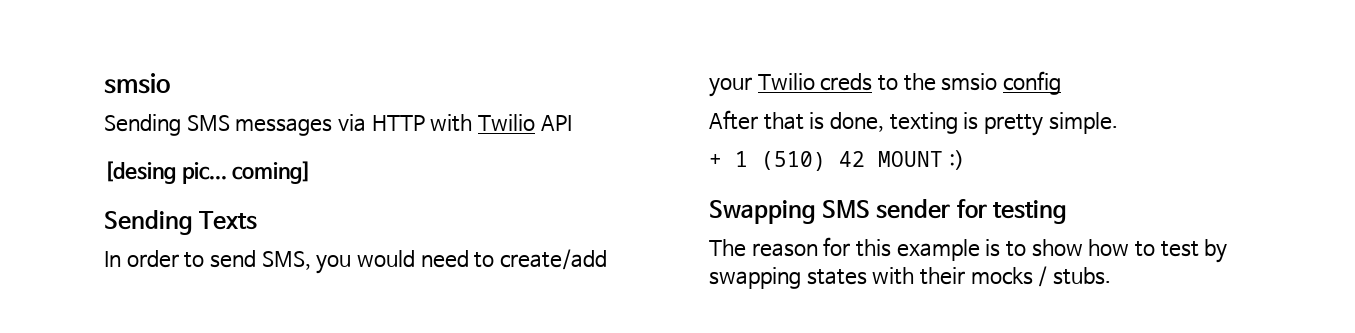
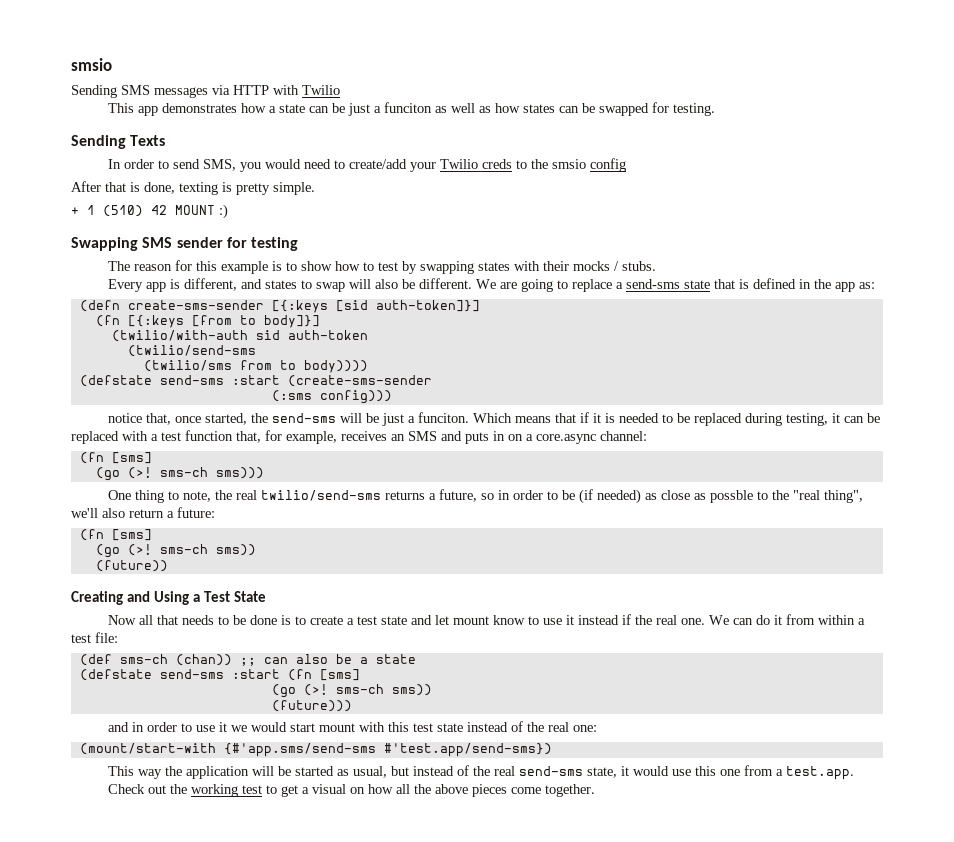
[540,115,572,131] [104,161,312,184] API // [desing pic... coming] -> [108,102,716,116] // This app demonstrates how a state can be just a funciton as well as how states can be swapped for testing.
(1112, 276) none -> [108,278,876,292] [79,300,480,313] [95,315,320,328] [111,330,368,342] [127,345,256,357] [143,360,368,373] [79,375,432,387] [271,390,392,404] [108,412,881,426] [71,430,647,444] [79,452,152,464] [95,467,264,481] [108,489,864,504] [71,507,215,518] [79,529,152,541] [95,544,256,558] [95,560,168,572] [71,591,267,605] [108,614,866,625] [71,632,118,643] [79,654,416,666] [79,669,360,681] [271,684,432,698] [271,700,352,712] [108,721,598,732] [79,743,552,757] [108,765,855,780] [108,784,596,797] // Every app is different, and states to swap will also be different. We are going to replace a send-sms state that is defined in the app as: // (defn create-sms-sender [{:keys [sid auth-token]}] // (fn [{:keys [from to body]}] // (twilio/with-auth sid auth-token // (twilio/send-sms // (twilio/sms from to body)))) // (defstate send-sms :start (create-sms-sender // (:sms config))) // notice that, once started, the send-sms will be just a funciton. Which means that if it is needed to be replaced during testing, it can be replaced with a test function that, for example, receives an SMS and puts in on a core.async channel: // (fn [sms] // (go (>! sms-ch sms))) // One thing to note, the real twilio/send-sms returns a future, so in order to be (if needed) as close as possble to the "real thing", we'll also return a future: // (fn [sms] // (go (>! sms-ch sms)) // (future)) // Creating and Using a Test State // Now all that needs to be done is to create a test state and let mount know to use it instead if the real one. We can do it from within a test file: // (def sms-ch (chan)) ;; can also be a state // (defstate send-sms :start (fn [sms] // (go (>! sms-ch sms)) // (future))) // and in order to use it we would start mount with this test state instead of the real one: // (mount/start-with {#'app.sms/send-sms #'test.app/send-sms}) // This way the application will be started as usual, but instead of the real send-sms state, it would use this one from a test.app. // Check out the working test to get a visual on how all the above pieces come together.

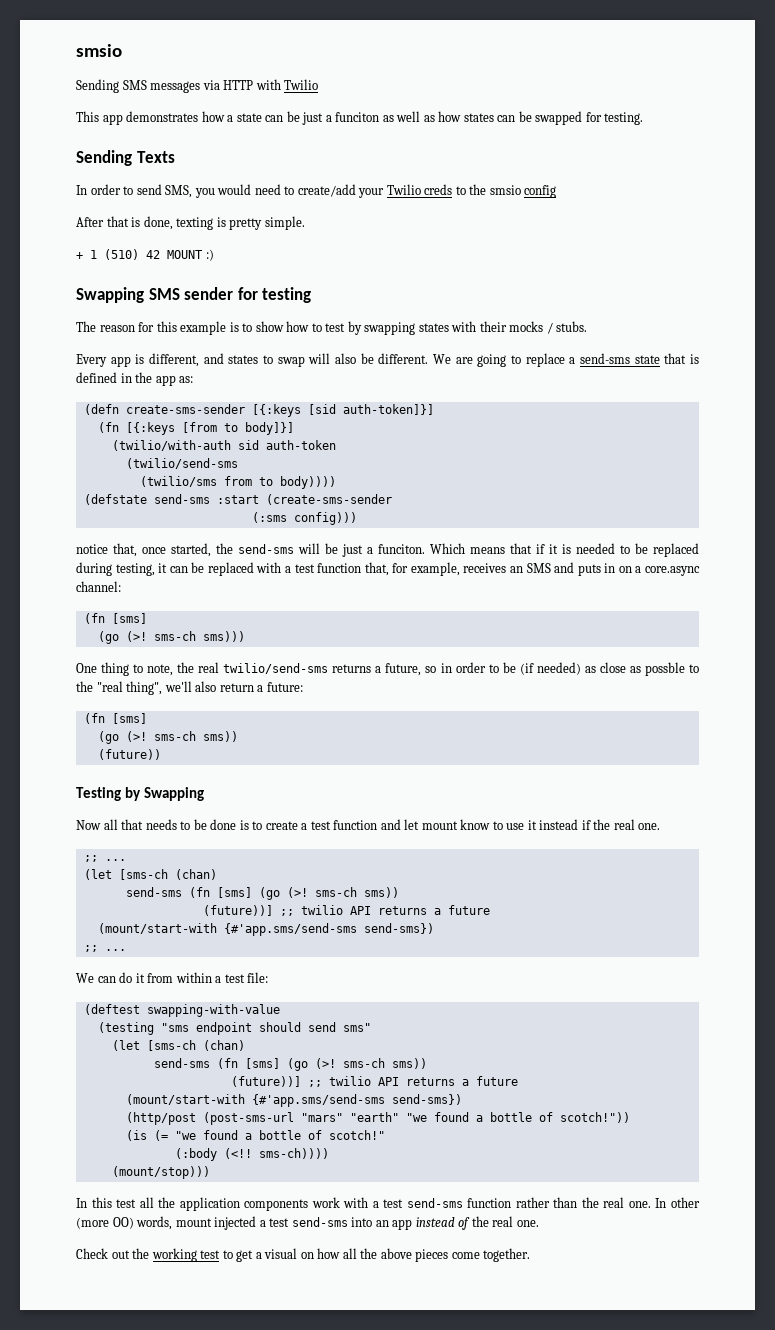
[71,591,267,605] Creating and Using a Test State -> [76,787,205,801] Testing by Swapping
[381,616,408,625] state -> [333,820,378,830] function
(706, 621) none -> [83,855,126,862] [83,869,217,880] [125,887,399,900] [202,905,490,916] [97,923,434,936] [83,945,126,952] // ;; ... // (let [sms-ch (chan) // send-sms (fn [sms] (go (>! sms-ch sms)) // (future))] ;; twilio API returns a future // (mount/start-with {#'app.sms/send-sms send-sms}) // ;; ... //
[79,654,416,666] [79,669,360,681] [271,684,432,698] [271,700,352,712] [108,721,598,732] [79,743,552,757] [108,765,855,780] (def sms-ch (chan)) ;; can also be a state // (defstate send-sms :start (fn [sms] // (go (>! sms-ch sms)) // (future))) // and in order to use it we would start mount with this test state instead of the real one: // (mount/start-with {#'app.sms/send-sms #'test.app/send-sms}) // This way the application will be started as usual, but instead of the real send-sms state, it would use this one from a test.app. -> [83,1004,280,1017] [97,1022,371,1035] [111,1040,245,1051] [153,1058,427,1071] [230,1076,518,1087] [125,1094,462,1107] [125,1112,630,1125] [125,1130,385,1141] [174,1148,329,1161] [111,1166,210,1179] [76,1197,700,1211] [76,1216,539,1230] (deftest swapping-with-value // (testing "sms endpoint should send sms" // (let [sms-ch (chan) // send-sms (fn [sms] (go (>! sms-ch sms)) // (future))] ;; twilio API returns a future // (mount/start-with {#'app.sms/send-sms send-sms}) // (http/post (post-sms-url "mars" "earth" "we found a bottle of scotch!")) // (is (= "we found a bottle of scotch!" // (:body (<!! sms-ch)))) // (mount/stop))) // In this test all the application components work with a test send-sms function rather than the real one. In other (more OO) words, mount injected a test send-sms into an app instead of the real one.

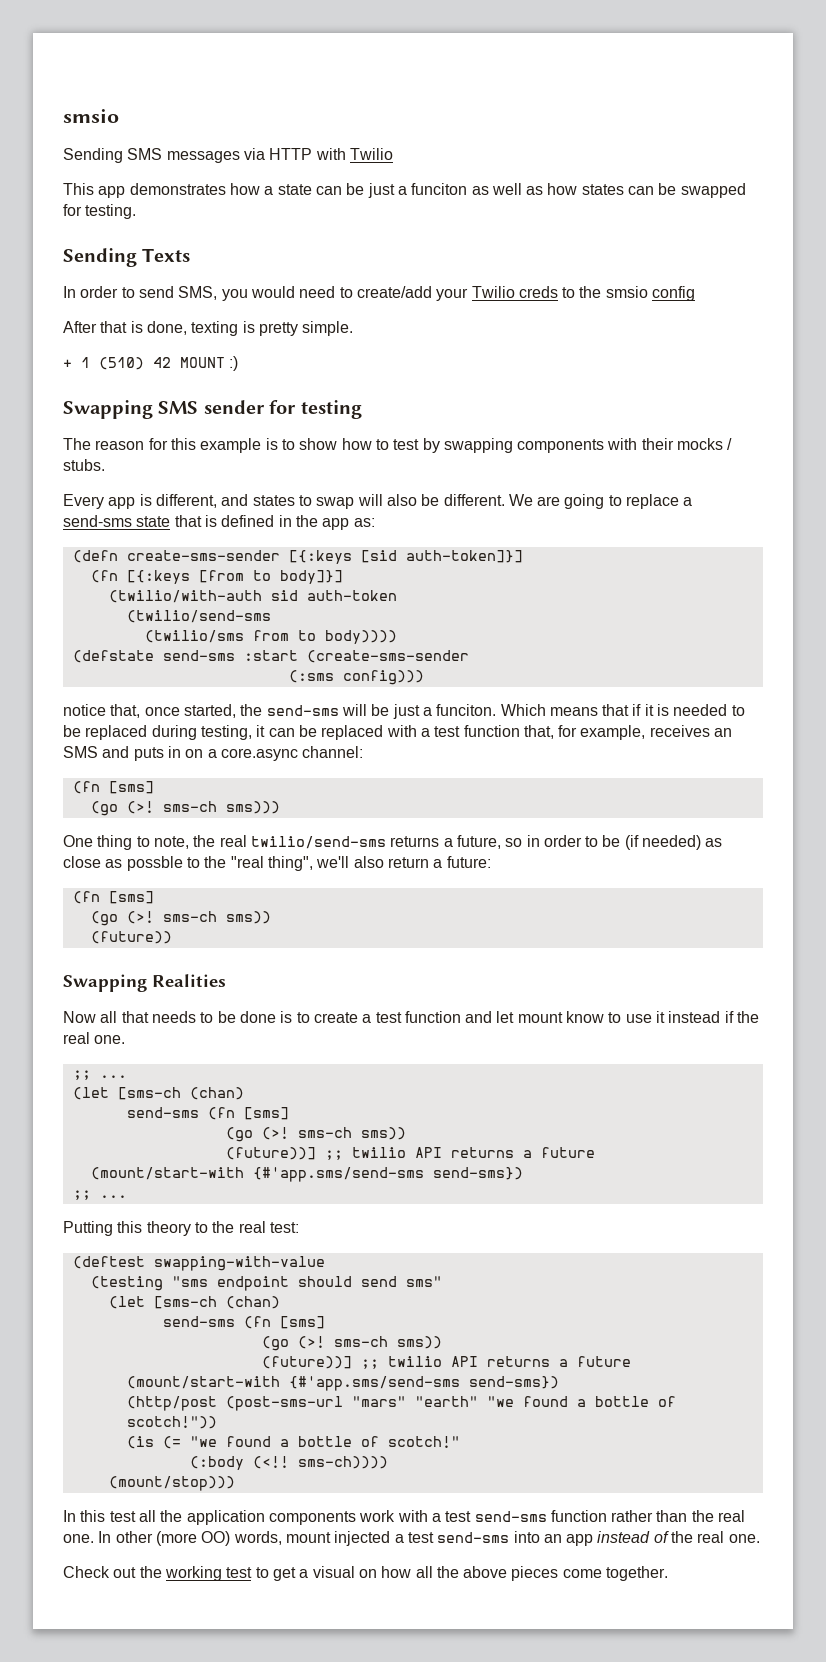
[418,323,449,332] states -> [517,439,605,453] components
[76,787,205,801] Testing by Swapping -> [63,974,226,992] Swapping Realities
(252, 892) none -> (289, 1113) //
[76,972,269,983] We can do it from within a test file: -> [63,1221,299,1236] Putting this theory to the real test:
(280, 1063) none -> (325, 1322) //

